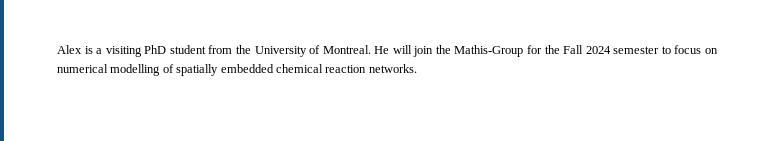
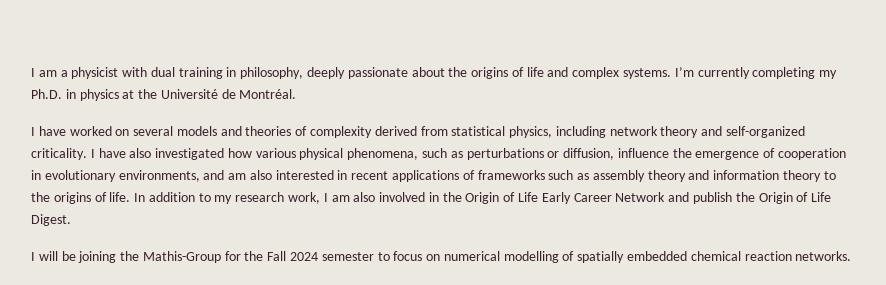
[57,45,434,57] Alex is a visiting PhD student from the University of Montreal. He will join -> [31,67,838,79] [31,89,297,101] [31,126,806,138] [31,148,847,160] [31,170,836,182] [31,192,832,204] [31,214,71,226] [31,251,117,263] I am a physicist with dual training in philosophy, deeply passionate about the origins of life and complex systems. I’m currently completing my Ph.D. in physics at the Université de Montréal. // I have worked on several models and theories of complexity derived from statistical physics, including network theory and self-organized criticality. I have also investigated how various physical phenomena, such as perturbations or diffusion, influence the emergence of cooperation in evolutionary environments, and am also interested in recent applications of frameworks such as assembly theory and information theory to the origins of life. In addition to my research work, I am also involved in the Origin of Life Early Career Network and publish the Origin of Life Digest. // I will be joining

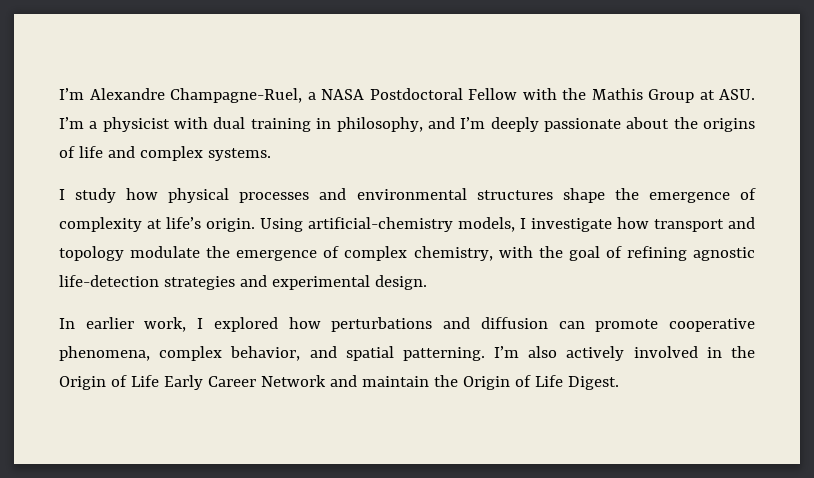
[31,68,57,77] I am -> [59,88,755,103] [59,117,84,129] I’m Alexandre Champagne-Ruel, a NASA Postdoctoral Fellow with the Mathis Group at ASU. I’m
(304, 73) none -> [427,117,486,129] and I’m
[674,67,838,79] [31,89,297,101] [31,126,806,138] [31,148,847,160] [31,170,836,182] [31,192,376,204] I’m currently completing my Ph.D. in physics at the Université de Montréal. // I have worked on several models and theories of complexity derived from statistical physics, including network theory and self-organized criticality. I have also investigated how various physical phenomena, such as perturbations or diffusion, influence the emergence of cooperation in evolutionary environments, and am also interested in recent applications of frameworks such as assembly theory and information theory to the origins of life. In addition to my research work, I am also -> [59,188,756,203] [59,217,755,232] [59,246,755,261] [59,275,427,290] [59,317,756,332] [59,346,625,361] // I study how physical processes and environmental structures shape the emergence of complexity at life’s origin. Using artificial-chemistry models, I investigate how transport and topology modulate the emergence of complex chemistry, with the goal of refining agnostic life-detection strategies and experimental design. // In earlier work, I explored how perturbations and diffusion can promote cooperative phenomena, complex behavior, and spatial patterning. I’m also actively
[692,192,732,204] publish -> [361,376,429,387] maintain
[31,251,852,263] // I will be joining the Mathis-Group for the Fall 2024 semester to focus on numerical modelling of spatially embedded chemical reaction networks. -> (619, 383) none

